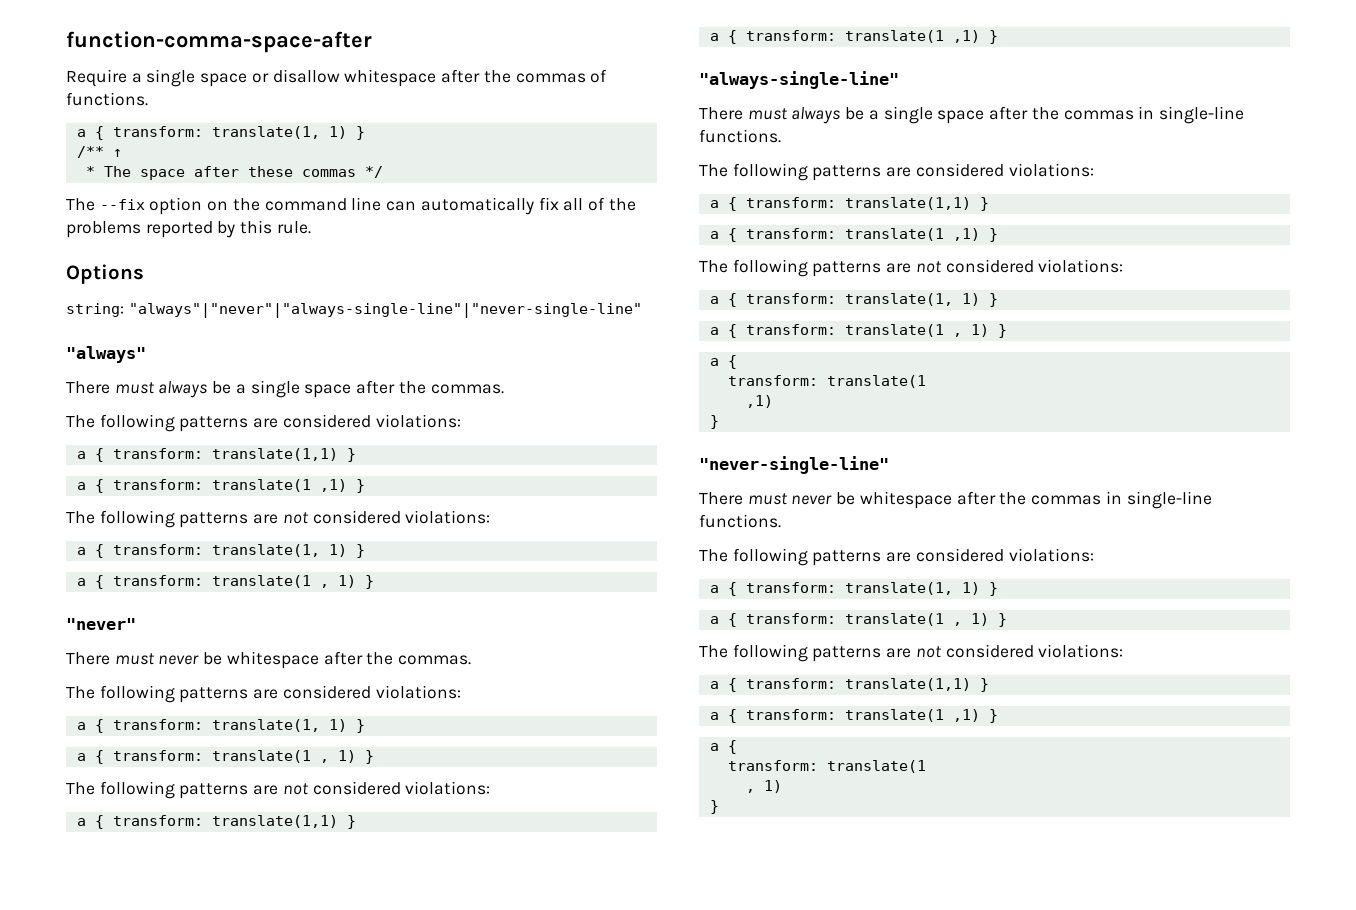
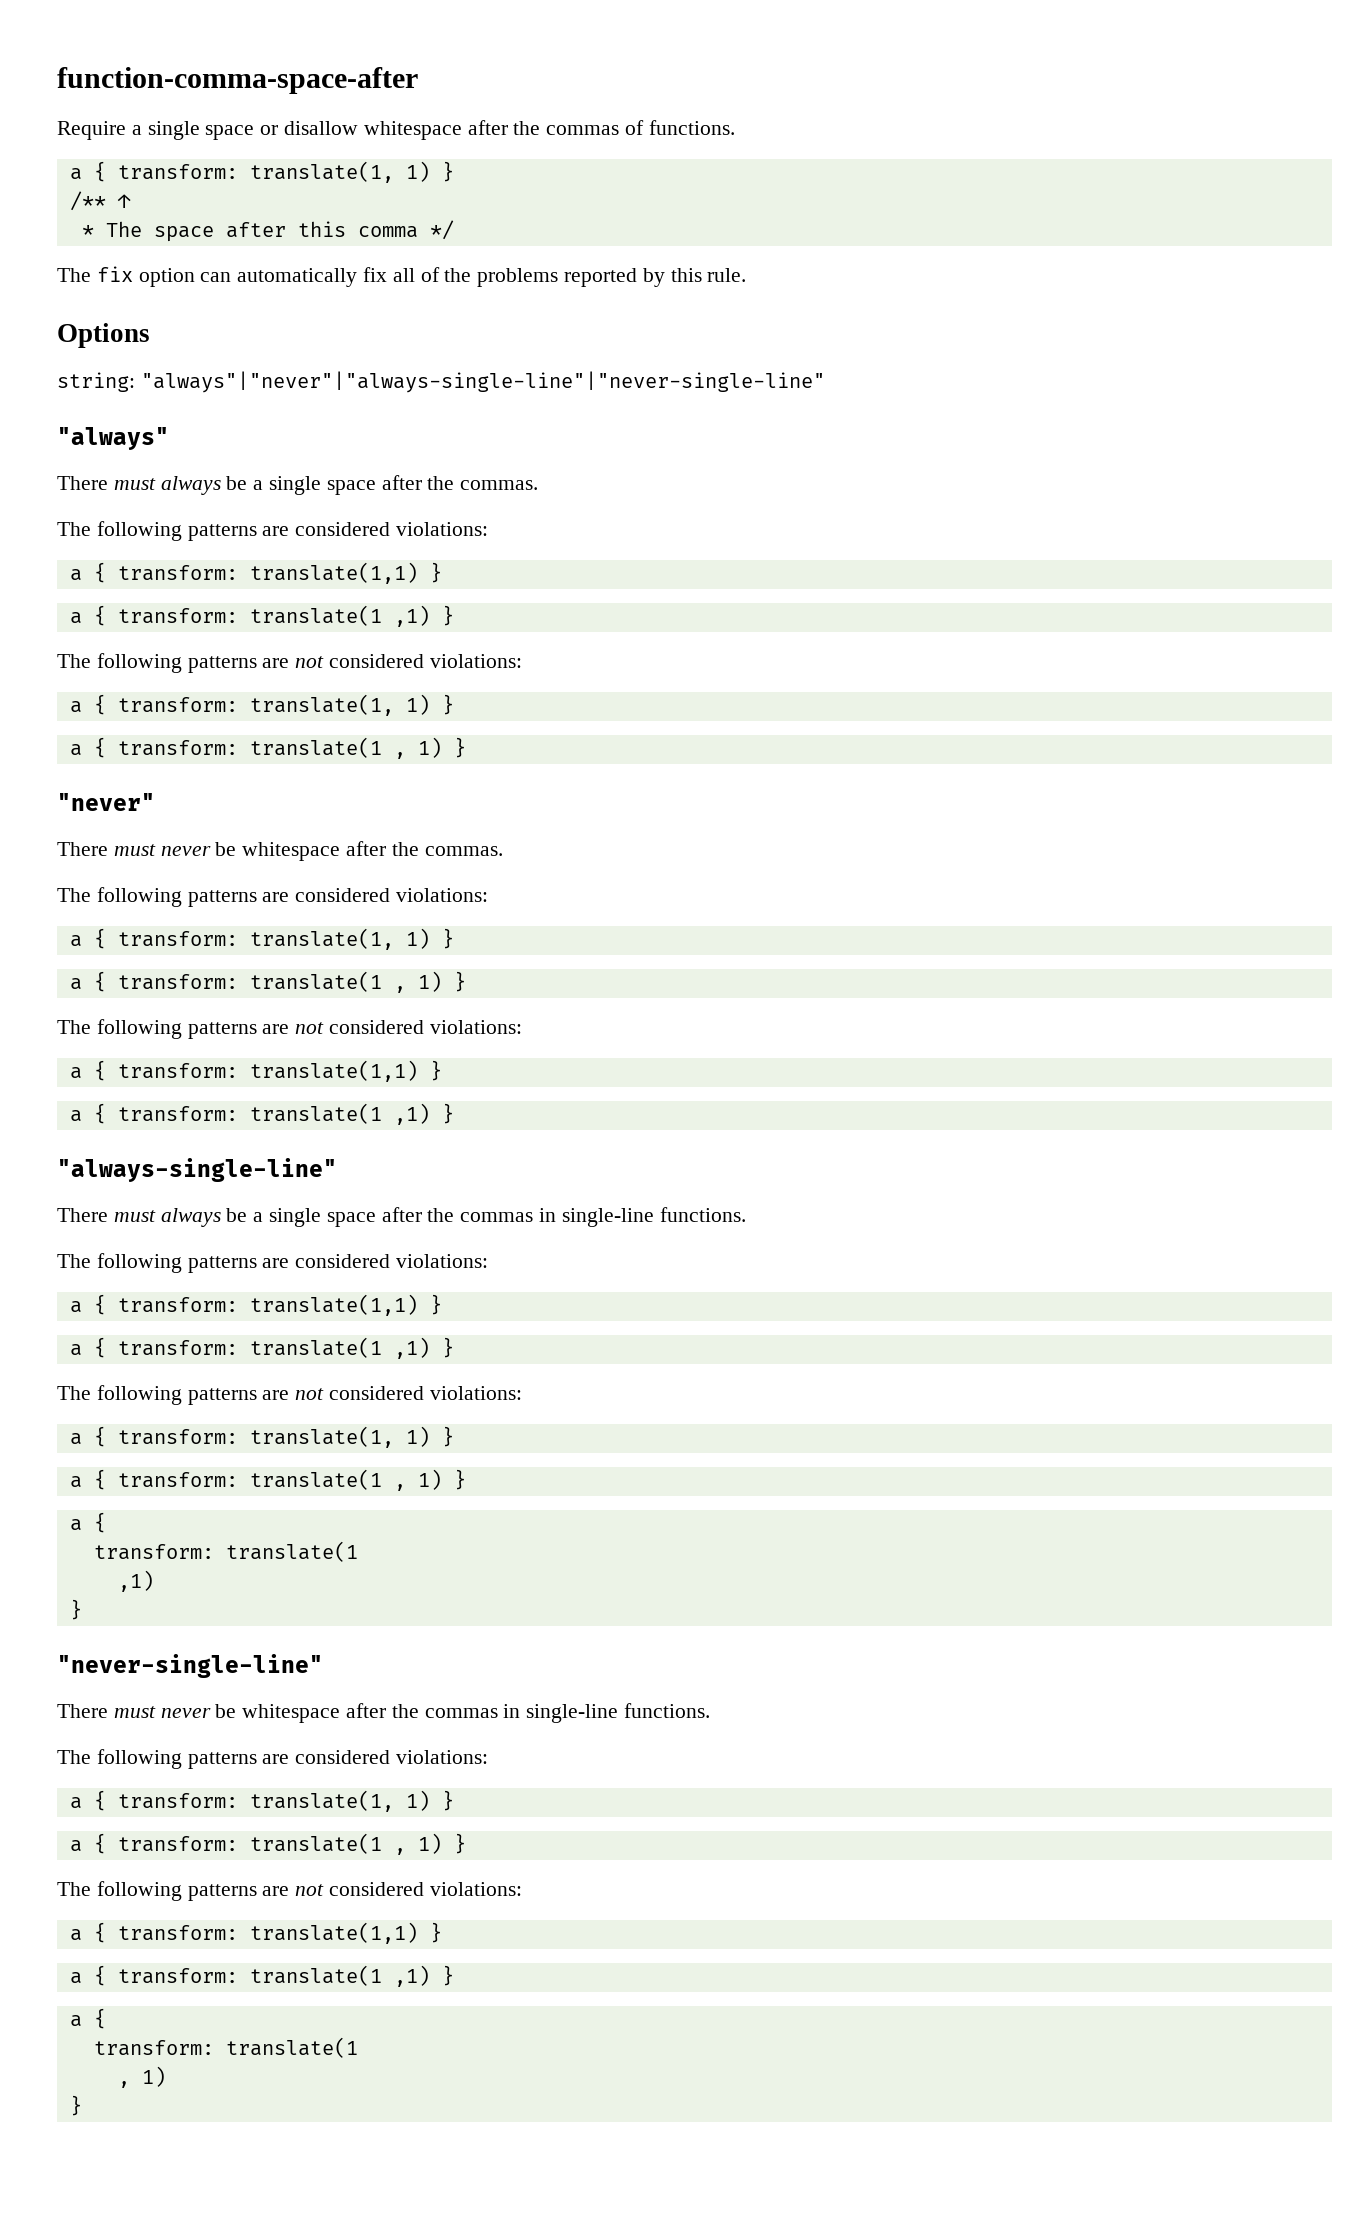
[247,166,356,177] these commas -> [297,221,418,238] this comma
[99,197,382,215] --fix option on the command line -> [96,266,195,287] fix option

